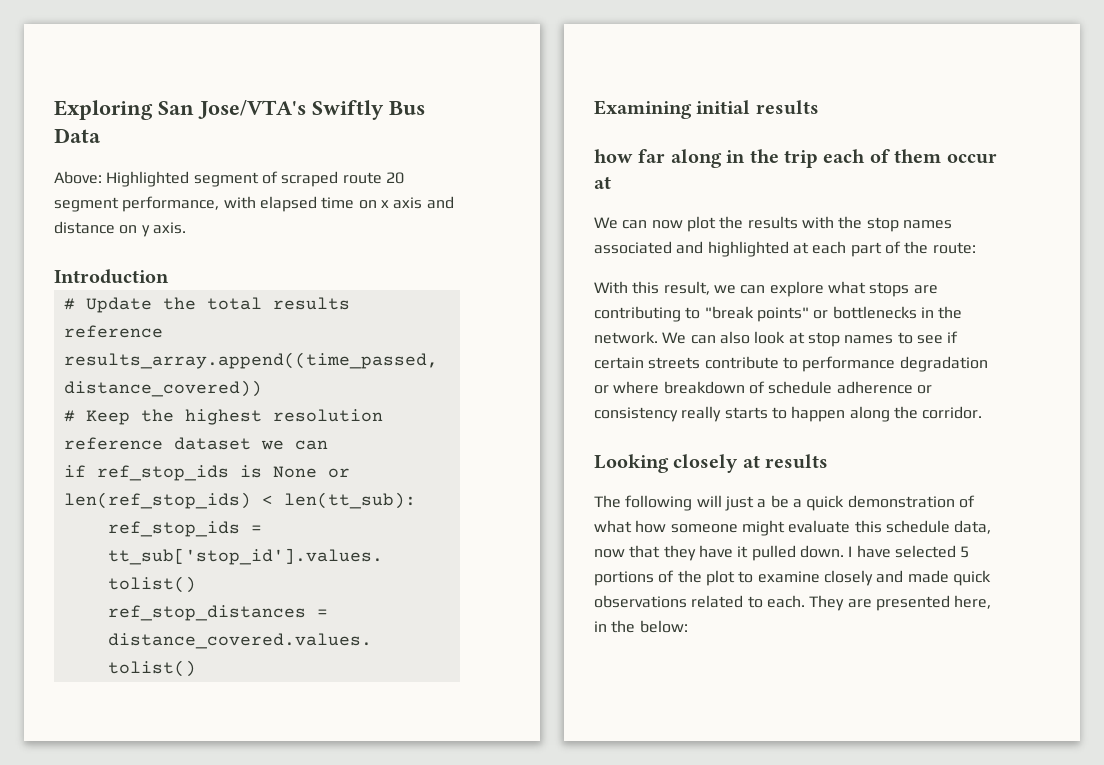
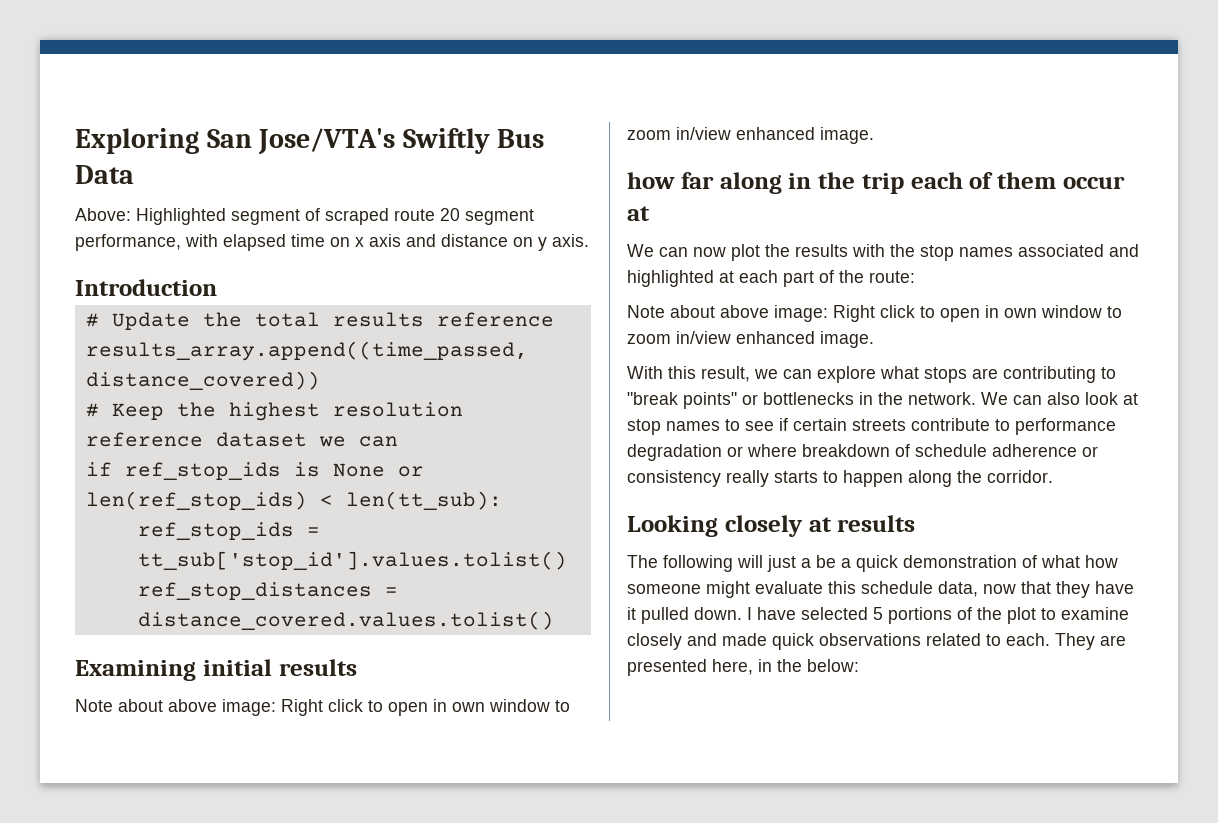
(819, 107) none -> [75,699,570,716] [627,127,874,144] // Note about above image: Right click to open in own window to zoom in/view enhanced image.
(976, 248) none -> [627,305,1122,322] [627,331,874,348] // Note about above image: Right click to open in own window to zoom in/view enhanced image.

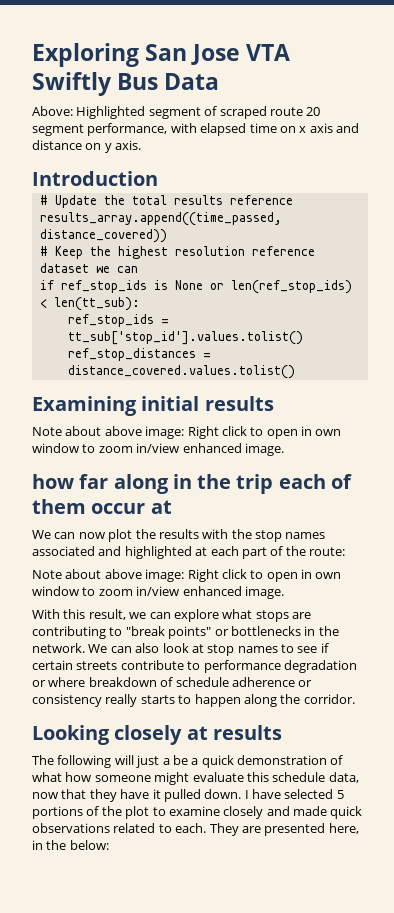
[258,128,396,155] Jose/VTA's -> [191,44,291,65] Jose VTA

